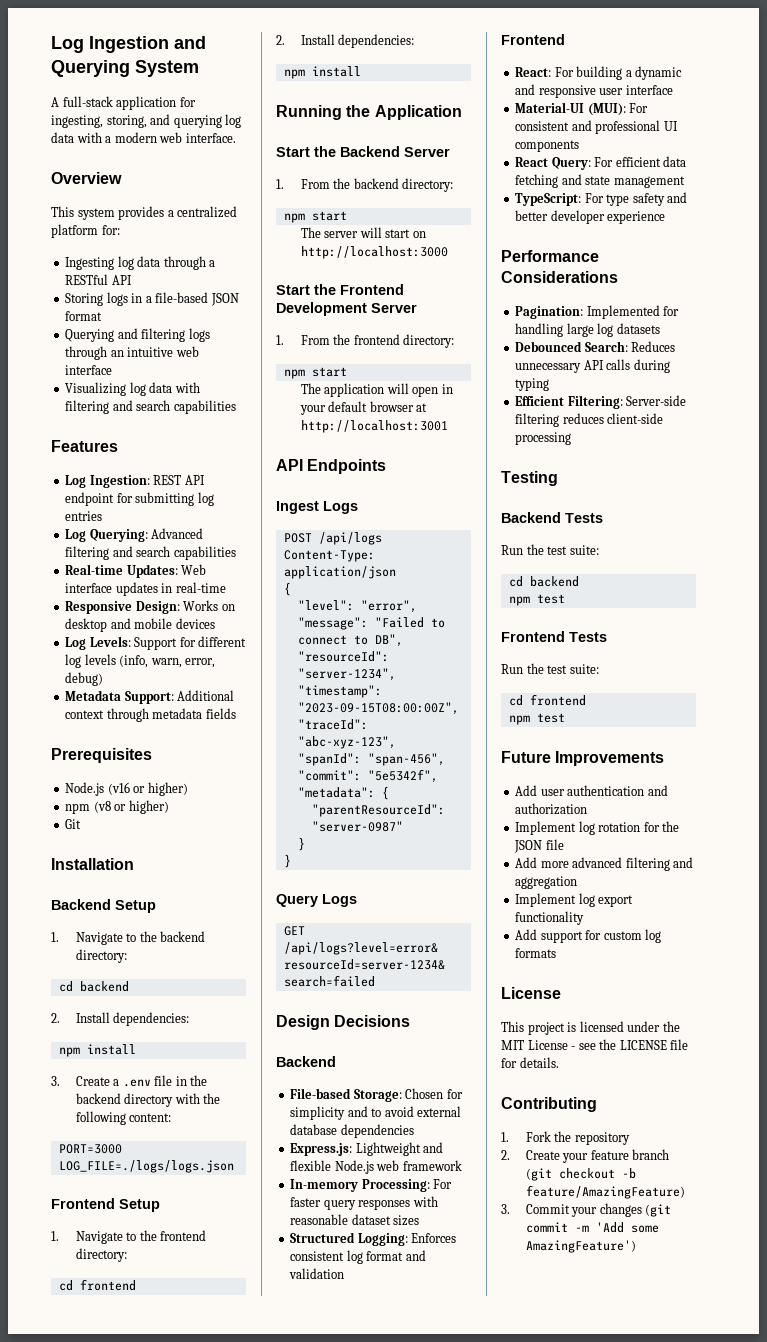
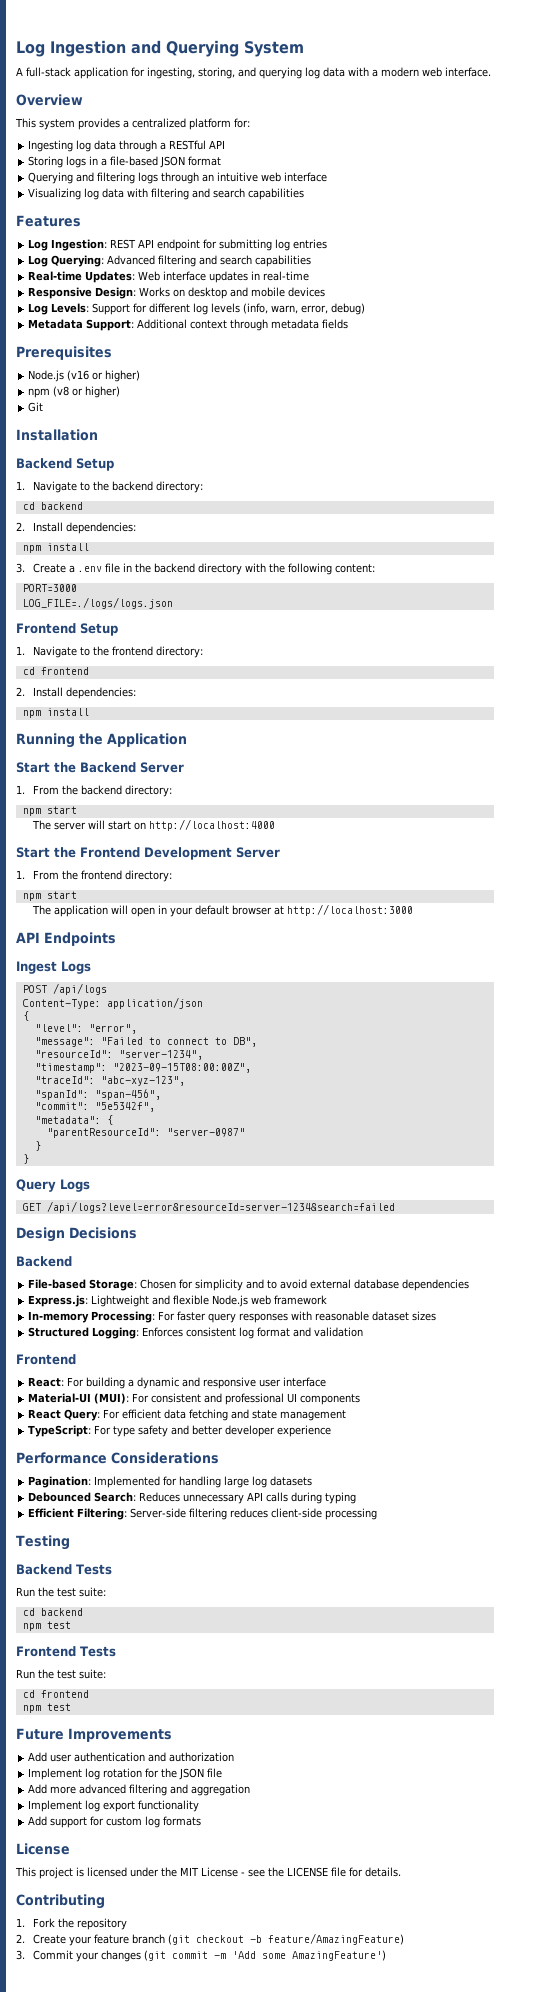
[300,246,448,259] http://localhost:3000 -> [149,819,276,831] http://localhost:4000
[300,420,448,433] http://localhost:3001 -> [287,904,414,916] http://localhost:3000

